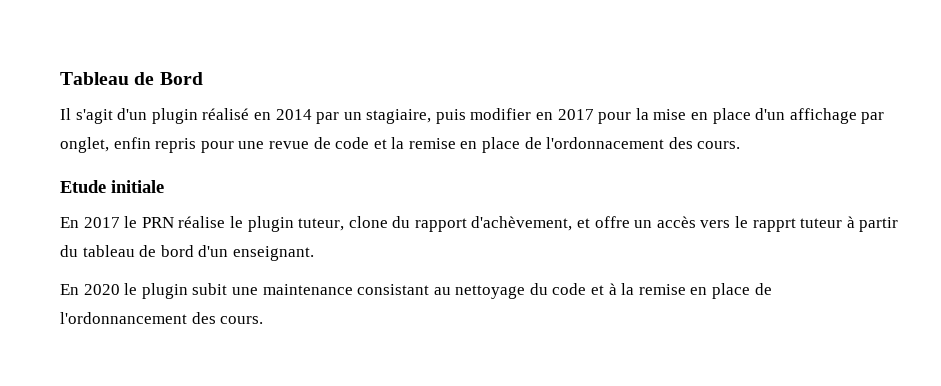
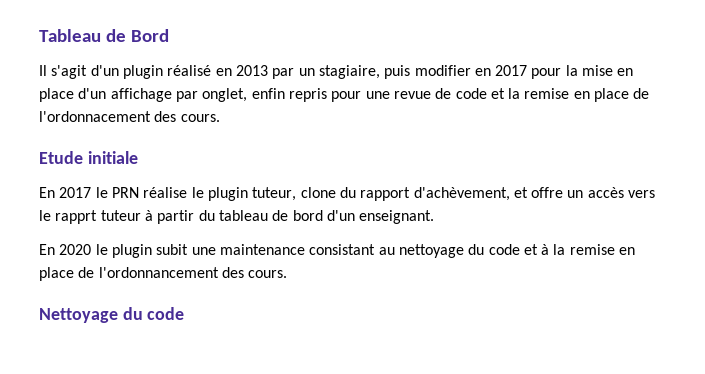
[275,109,312,120] 2014 -> [235,65,268,76] 2013
(264, 320) none -> [39,307,185,323] // Nettoyage du code

